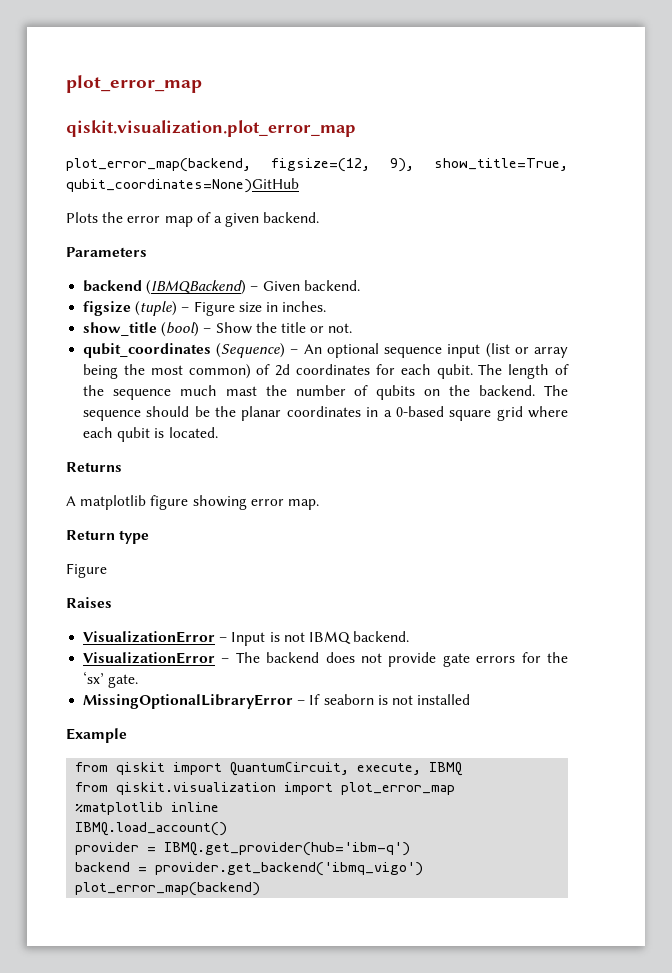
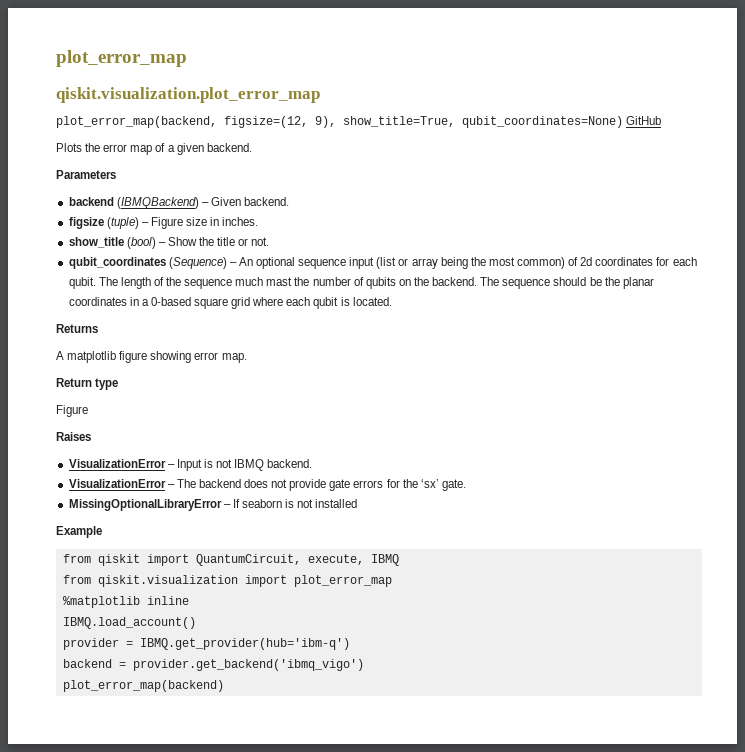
[66,178,299,193] qubit_coordinates=None)GitHub -> [462,116,662,128] qubit_coordinates=None) GitHub

